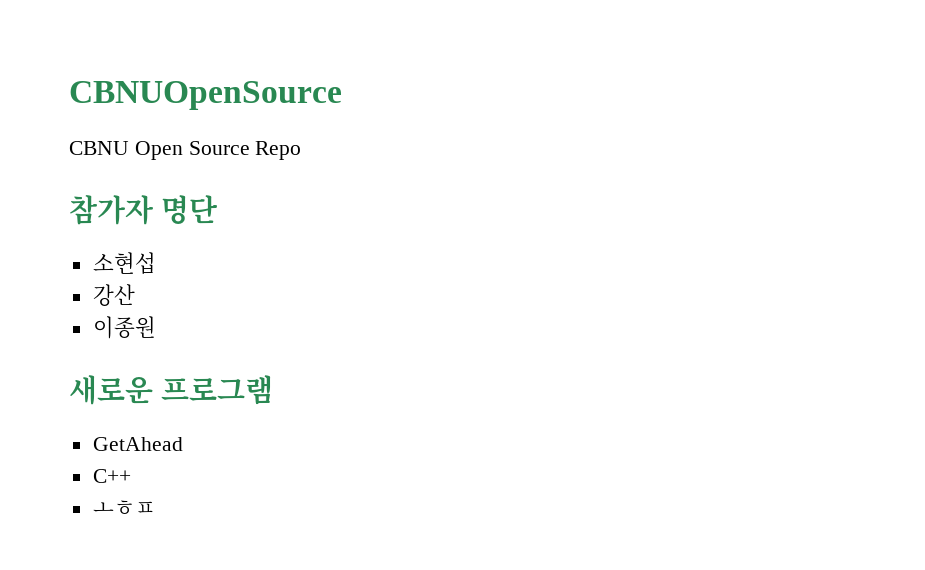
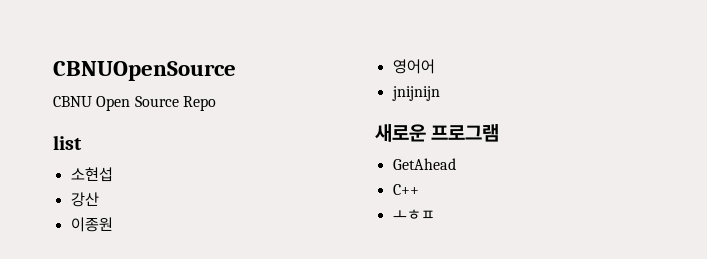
[69,195,218,225] 참가자 명단 -> [53,135,82,150] list
(156, 327) none -> [392,59,435,74] [391,86,440,101] // 영어어 // jnijnijn

